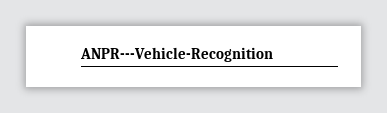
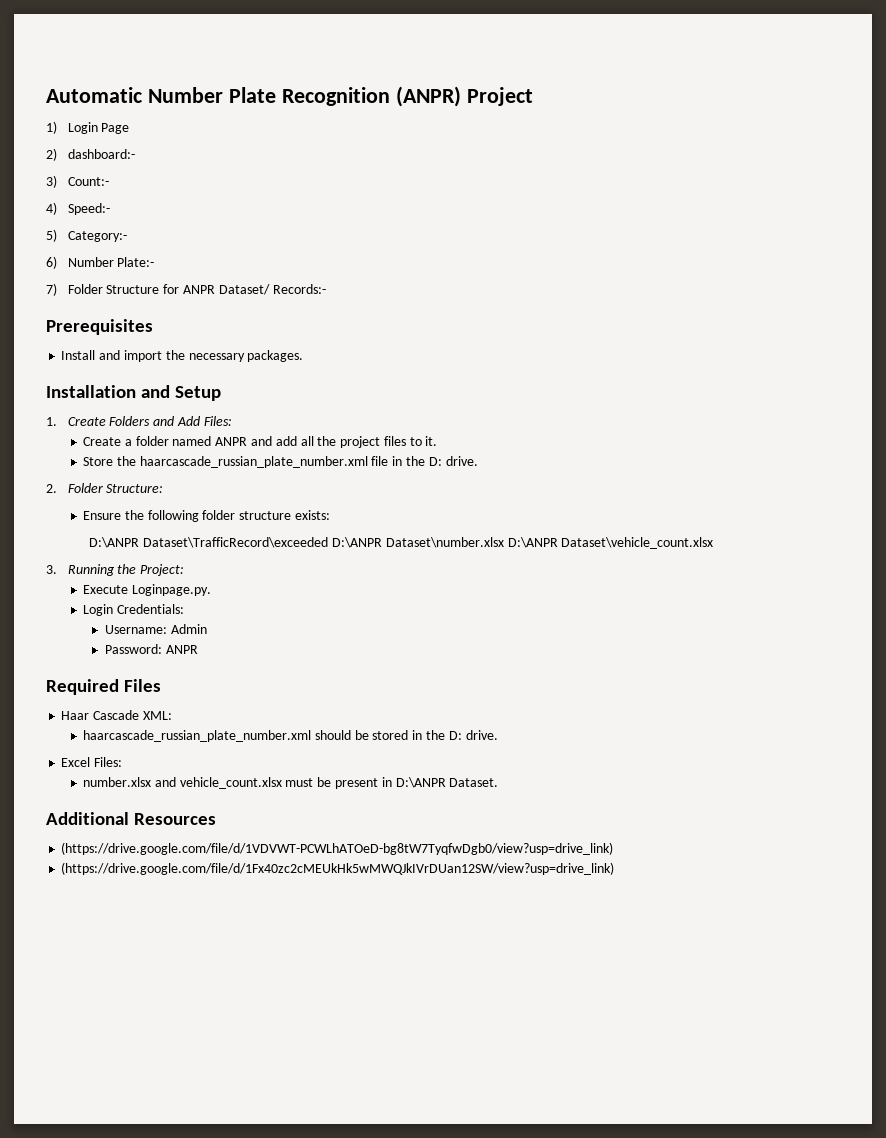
[80,47,273,62] ANPR---Vehicle-Recognition -> [46,86,533,107] [46,121,130,134] [46,148,135,161] [46,175,109,188] [46,202,110,215] [46,229,127,242] [46,256,155,269] [46,283,326,296] [46,319,153,335] [61,350,304,362] [46,385,222,401] [46,416,232,426] [83,436,438,448] [83,456,478,468] [46,483,164,493] [83,510,331,522] [89,537,714,549] [46,564,185,576] [83,584,211,596] [83,604,184,616] [104,624,207,634] [104,644,198,654] [46,679,162,695] [61,710,172,720] [83,730,498,742] [61,757,123,767] [83,777,499,789] [46,812,217,825] [61,842,614,855] [61,862,615,875] Automatic Number Plate Recognition (ANPR) Project // 1) Login Page // 2) dashboard:- // 3) Count:- // 4) Speed:- // 5) Category:- // 6) Number Plate:- // 7) Folder Structure for ANPR Dataset/ Records:- // Prerequisites // Install and import the necessary packages. // Installation and Setup // 1. Create Folders and Add Files: // Create a folder named ANPR and add all the project files to it. // Store the haarcascade_russian_plate_number.xml file in the D: drive. // 2. Folder Structure: // Ensure the following folder structure exists: // D:\ANPR Dataset\TrafficRecord\exceeded D:\ANPR Dataset\number.xlsx D:\ANPR Dataset\vehicle_count.xlsx // 3. Running the Project: // Execute Loginpage.py. // Login Credentials: // Username: Admin // Password: ANPR // Required Files // Haar Cascade XML: // haarcascade_russian_plate_number.xml should be stored in the D: drive. // Excel Files: // number.xlsx and vehicle_count.xlsx must be present in D:\ANPR Dataset. // Additional Resources // (https://drive.google.com/file/d/1VDVWT-PCWLhATOeD-bg8tW7TyqfwDgb0/view?usp=drive_link) // (https://drive.google.com/file/d/1Fx40zc2cMEUkHk5wMWQJkIVrDUan12SW/view?usp=drive_link)

